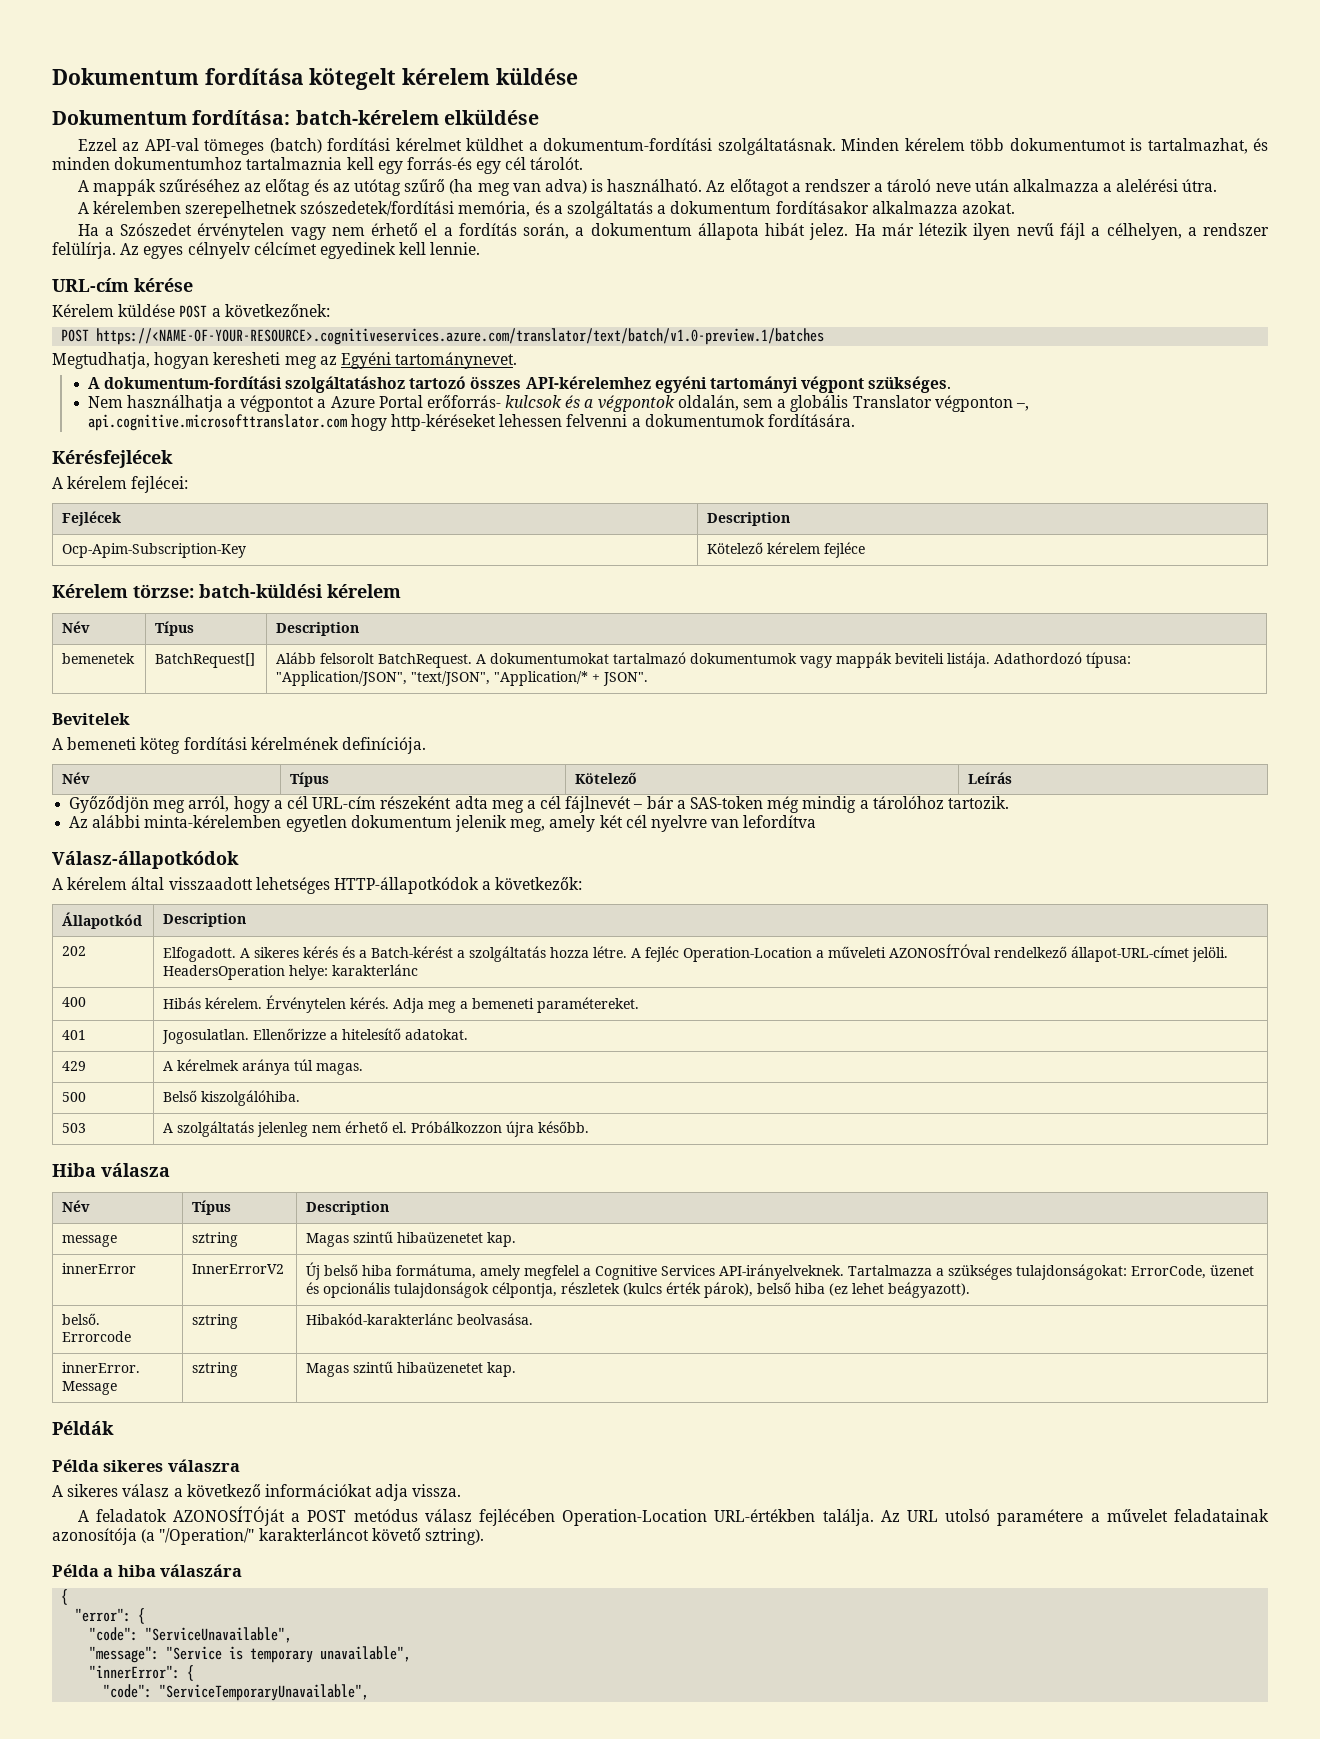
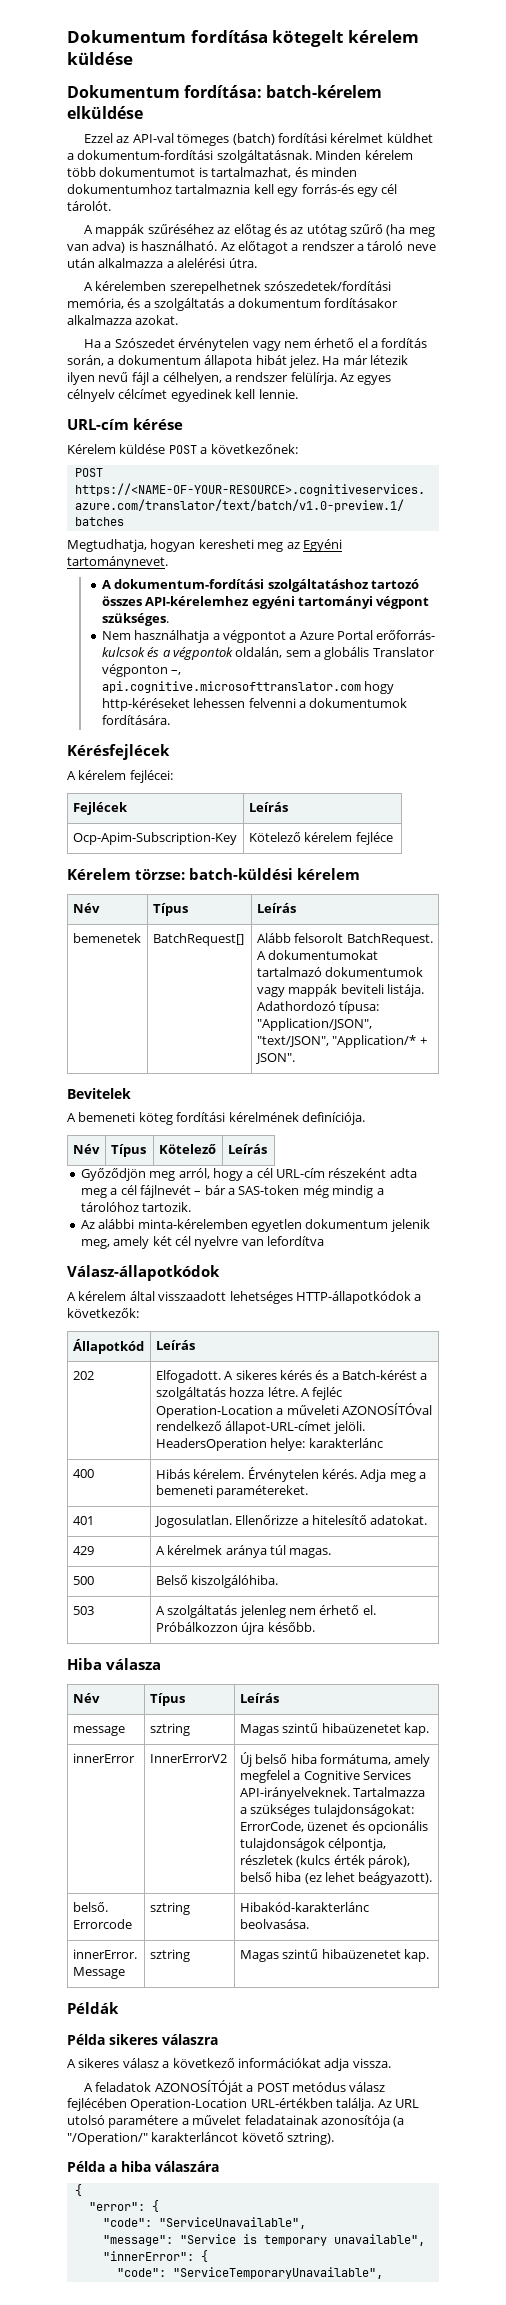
[707,512,791,526] Description -> [248,802,288,812] Leírás
[276,622,360,636] Description -> [256,903,296,913] Leírás
[163,913,247,927] Description -> [155,1340,195,1350] Leírás
[306,1201,390,1215] Description -> [239,1693,279,1703] Leírás

